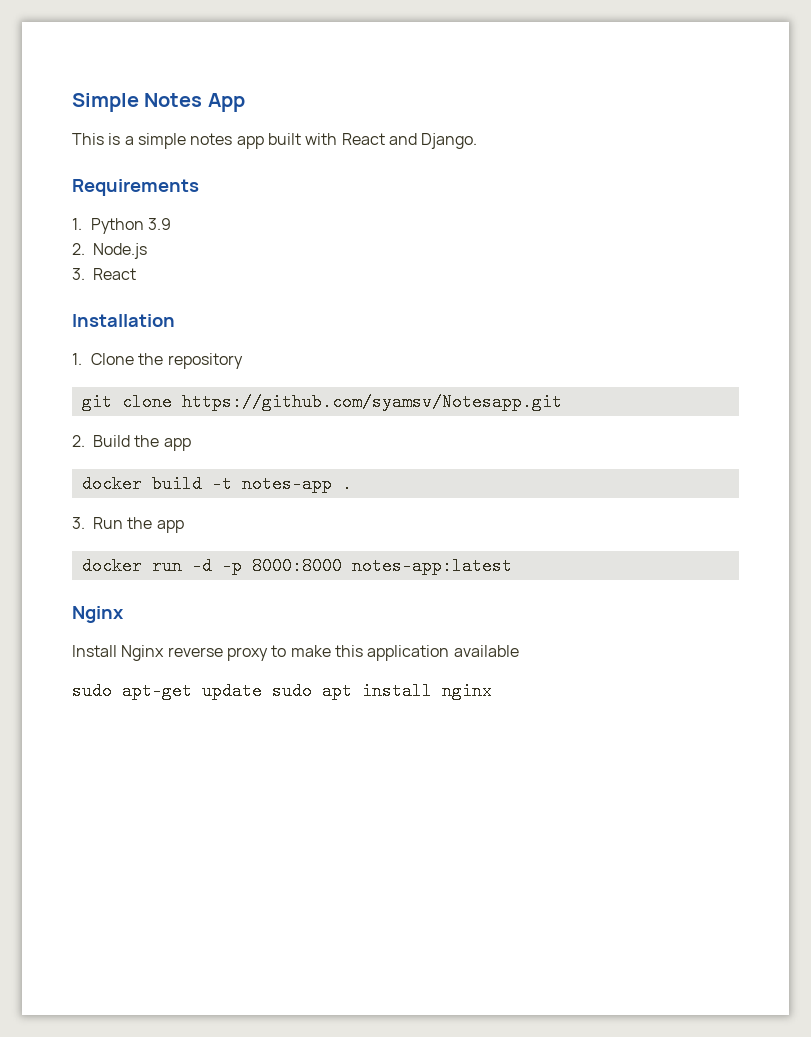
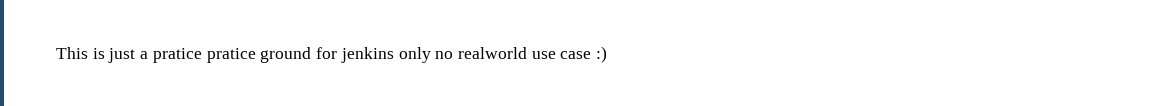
[72,93,245,112] [72,133,478,149] [72,179,199,196] [72,218,172,234] [72,243,147,259] [72,268,136,280] [72,314,175,327] [72,353,243,369] [81,393,562,411] [72,435,191,451] [81,475,352,493] [72,517,184,533] [81,557,512,575] [72,606,124,623] [72,645,519,661] [72,682,492,700] Simple Notes App // This is a simple notes app built with React and Django. // Requirements // 1. Python 3.9 // 2. Node.js // 3. React // Installation // 1. Clone the repository // git clone https://github.com/syamsv/Notesapp.git // 2. Build the app // docker build -t notes-app . // 3. Run the app // docker run -d -p 8000:8000 notes-app:latest // Nginx // Install Nginx reverse proxy to make this application available // sudo apt-get update sudo apt install nginx -> [56,46,608,63] This is just a pratice pratice ground for jenkins only no realworld use case :)

